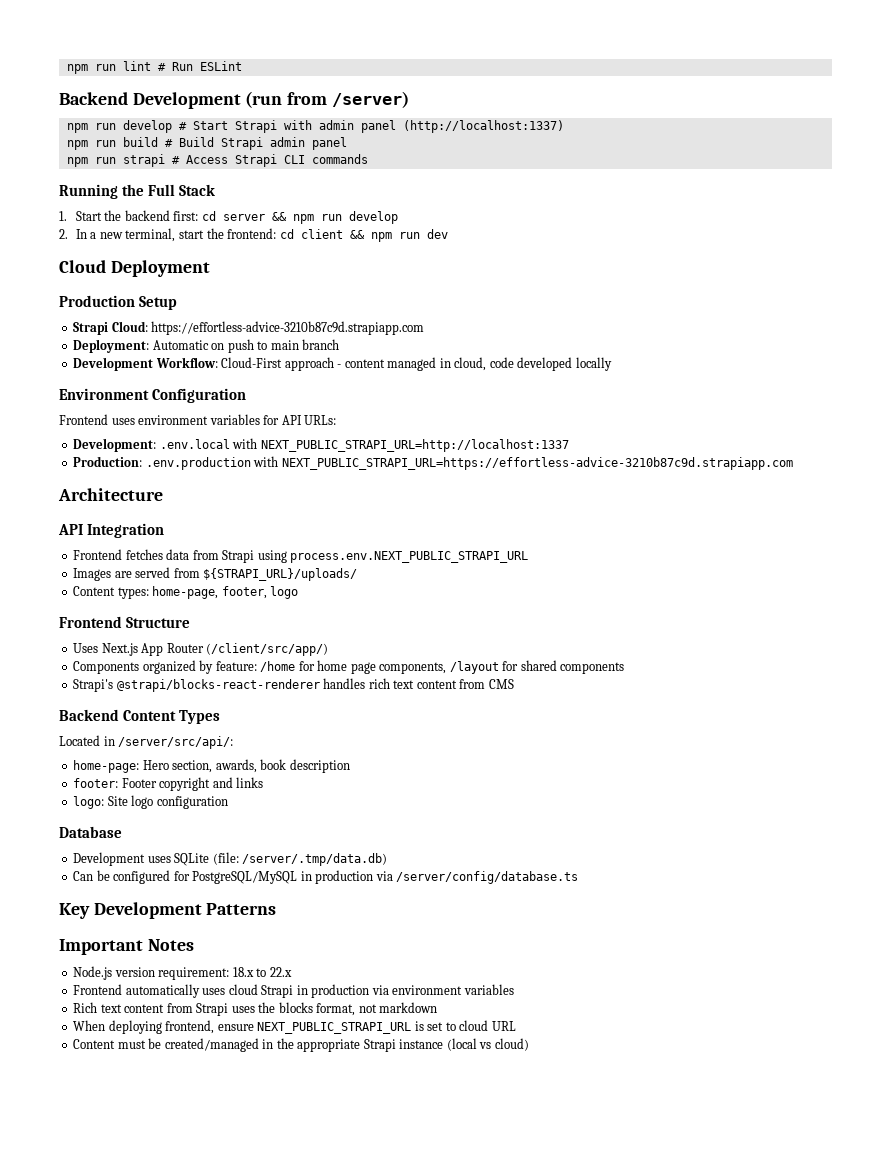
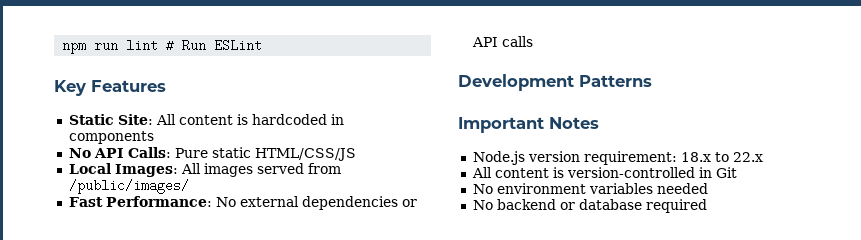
[59,91,409,109] [66,120,564,133] [66,137,347,150] [66,154,368,167] [59,184,216,199] [59,210,398,224] [59,228,448,242] [59,260,210,277] [59,295,178,310] [73,321,425,335] [73,339,340,353] [73,357,612,371] [59,388,247,403] [59,414,337,425] [73,438,569,452] [73,456,793,470] [58,488,163,501] [58,523,165,538] [73,549,529,563] [73,567,358,581] [73,586,299,599] [59,616,191,628] [73,643,329,656] [73,660,625,674] [73,678,514,692] [59,709,221,724] [59,735,234,749] [73,759,350,773] [73,777,264,791] [73,795,228,809] [59,826,122,838] [73,852,388,866] [73,870,579,884] [59,903,90,919] Backend Development (run from /server) // npm run develop # Start Strapi with admin panel (http://localhost:1337) // npm run build # Build Strapi admin panel // npm run strapi # Access Strapi CLI commands // Running the Full Stack // 1. Start the backend first: cd server && npm run develop // 2. In a new terminal, start the frontend: cd client && npm run dev // Cloud Deployment // Production Setup // Strapi Cloud: https://effortless-advice-3210b87c9d.strapiapp.com // Deployment: Automatic on push to main branch // Development Workflow: Cloud-First approach - content managed in cloud, code developed locally // Environment Configuration // Frontend uses environment variables for API URLs: // Development: .env.local with NEXT_PUBLIC_STRAPI_URL=http://localhost:1337 // Production: .env.production with NEXT_PUBLIC_STRAPI_URL=https://effortless-advice-3210b87c9d.strapiapp.com // Architecture // API Integration // Frontend fetches data from Strapi using process.env.NEXT_PUBLIC_STRAPI_URL // Images are served from ${STRAPI_URL}/uploads/ // Content types: home-page, footer, logo // Frontend Structure // Uses Next.js App Router (/client/src/app/) // Components organized by feature: /home for home page components, /layout for shared components // Strapi's @strapi/blocks-react-renderer handles rich text content from CMS // Backend Content Types // Located in /server/src/api/: // home-page: Hero section, awards, book description // footer: Footer copyright and links // logo: Site logo configuration // Database // Development uses SQLite (file: /server/.tmp/data.db) // Can be configured for PostgreSQL/MySQL in production via /server/config/database.ts // Key -> [54,80,166,96] [68,114,344,125] [68,131,154,144] [68,147,356,161] [68,163,341,177] [68,179,189,194] [68,196,417,210] [471,36,533,47] Key Features // Static Site: All content is hardcoded in components // No API Calls: Pure static HTML/CSS/JS // Local Images: All images served from /public/images/ // Fast Performance: No external dependencies or API calls //
[73,984,514,998] [73,1002,438,1016] [73,1020,516,1034] [73,1038,529,1052] Frontend automatically uses cloud Strapi in production via environment variables // Rich text content from Strapi uses the blocks format, not markdown // When deploying frontend, ensure NEXT_PUBLIC_STRAPI_URL is set to cloud URL // Content must be created/managed in the appropriate Strapi instance (local vs cloud) -> [471,167,737,178] [472,183,708,194] [472,199,707,213] All content is version-controlled in Git // No environment variables needed // No backend or database required

